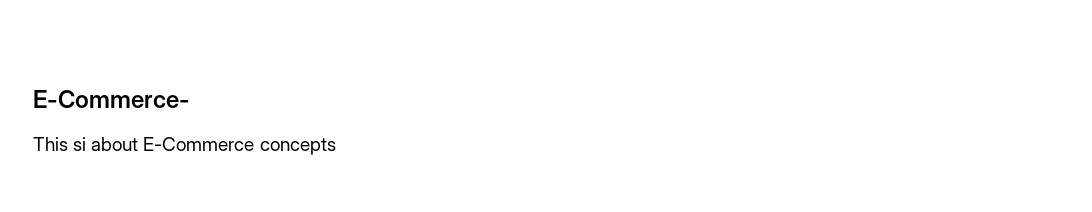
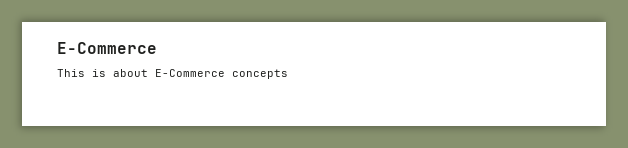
[33,90,190,108] E-Commerce- -> [57,42,157,54] E-Commerce
[73,137,87,151] si -> [92,69,106,77] is

